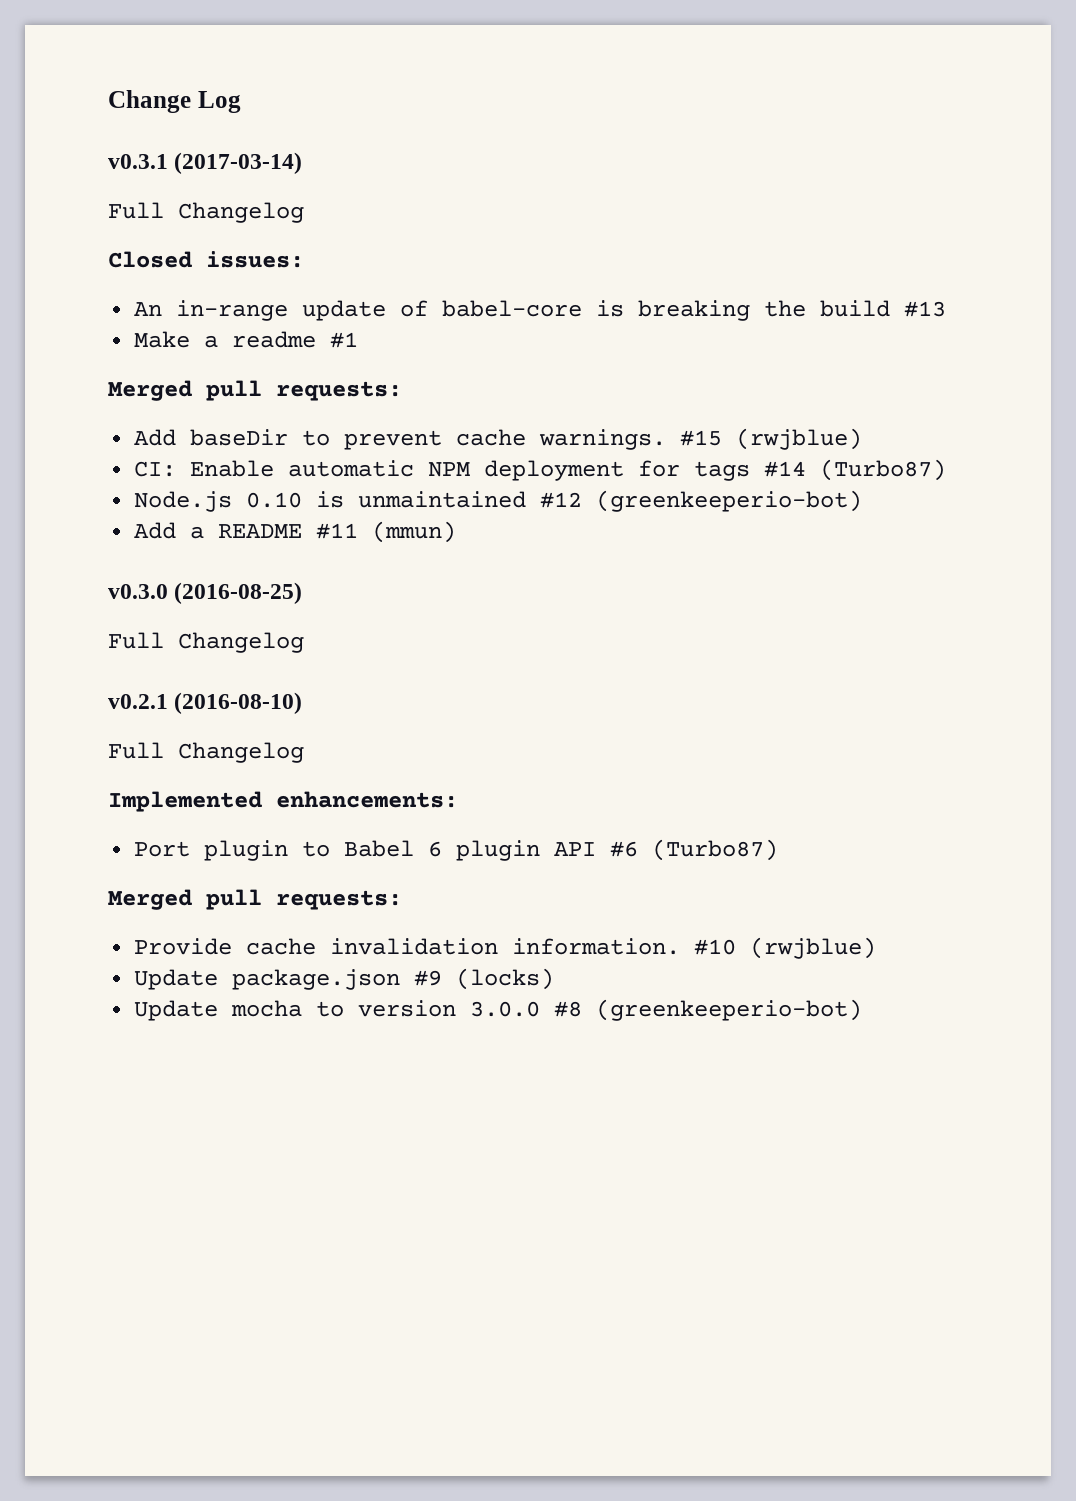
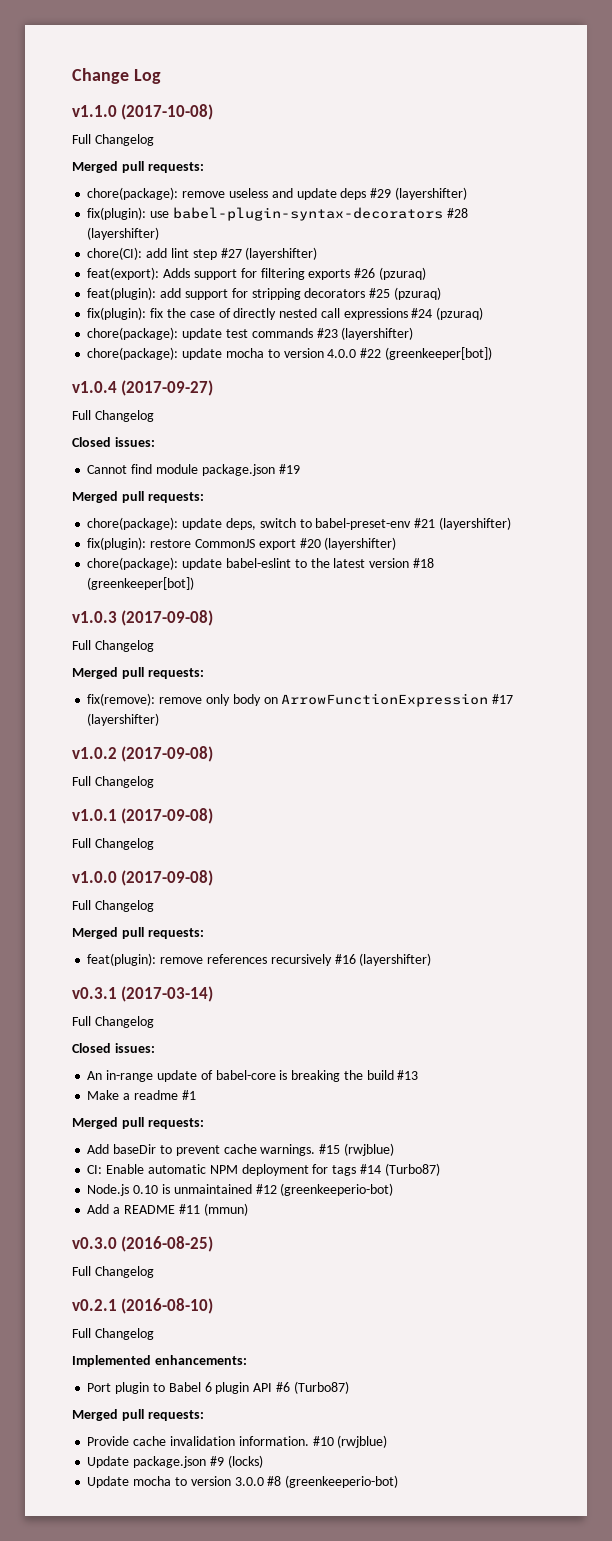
(241, 102) none -> [72,104,214,120] [72,134,154,146] [72,161,204,173] [87,187,467,200] [87,207,468,221] [87,227,160,240] [87,247,318,260] [87,267,426,280] [87,287,441,300] [87,307,484,320] [87,327,414,340] [87,347,492,360] [72,380,214,396] [72,410,154,422] [72,437,155,447] [87,464,300,476] [72,491,204,503] [87,517,511,530] [87,537,397,550] [87,557,434,570] [87,577,195,590] [72,610,214,626] [72,640,154,652] [72,667,204,679] [87,693,514,707] [87,713,160,726] [72,746,214,762] [72,776,154,788] [72,808,214,824] [72,838,154,850] [72,870,214,886] [72,900,154,912] [72,927,204,939] [87,953,432,966] // v1.1.0 (2017-10-08) // Full Changelog // Merged pull requests: // chore(package): remove useless and update deps #29 (layershifter) // fix(plugin): use babel-plugin-syntax-decorators #28 (layershifter) // chore(CI): add lint step #27 (layershifter) // feat(export): Adds support for filtering exports #26 (pzuraq) // feat(plugin): add support for stripping decorators #25 (pzuraq) // fix(plugin): fix the case of directly nested call expressions #24 (pzuraq) // chore(package): update test commands #23 (layershifter) // chore(package): update mocha to version 4.0.0 #22 (greenkeeper[bot]) // v1.0.4 (2017-09-27) // Full Changelog // Closed issues: // Cannot find module package.json #19 // Merged pull requests: // chore(package): update deps, switch to babel-preset-env #21 (layershifter) // fix(plugin): restore CommonJS export #20 (layershifter) // chore(package): update babel-eslint to the latest version #18 (greenkeeper[bot]) // v1.0.3 (2017-09-08) // Full Changelog // Merged pull requests: // fix(remove): remove only body on ArrowFunctionExpression #17 (layershifter) // v1.0.2 (2017-09-08) // Full Changelog // v1.0.1 (2017-09-08) // Full Changelog // v1.0.0 (2017-09-08) // Full Changelog // Merged pull requests: // feat(plugin): remove references recursively #16 (layershifter)

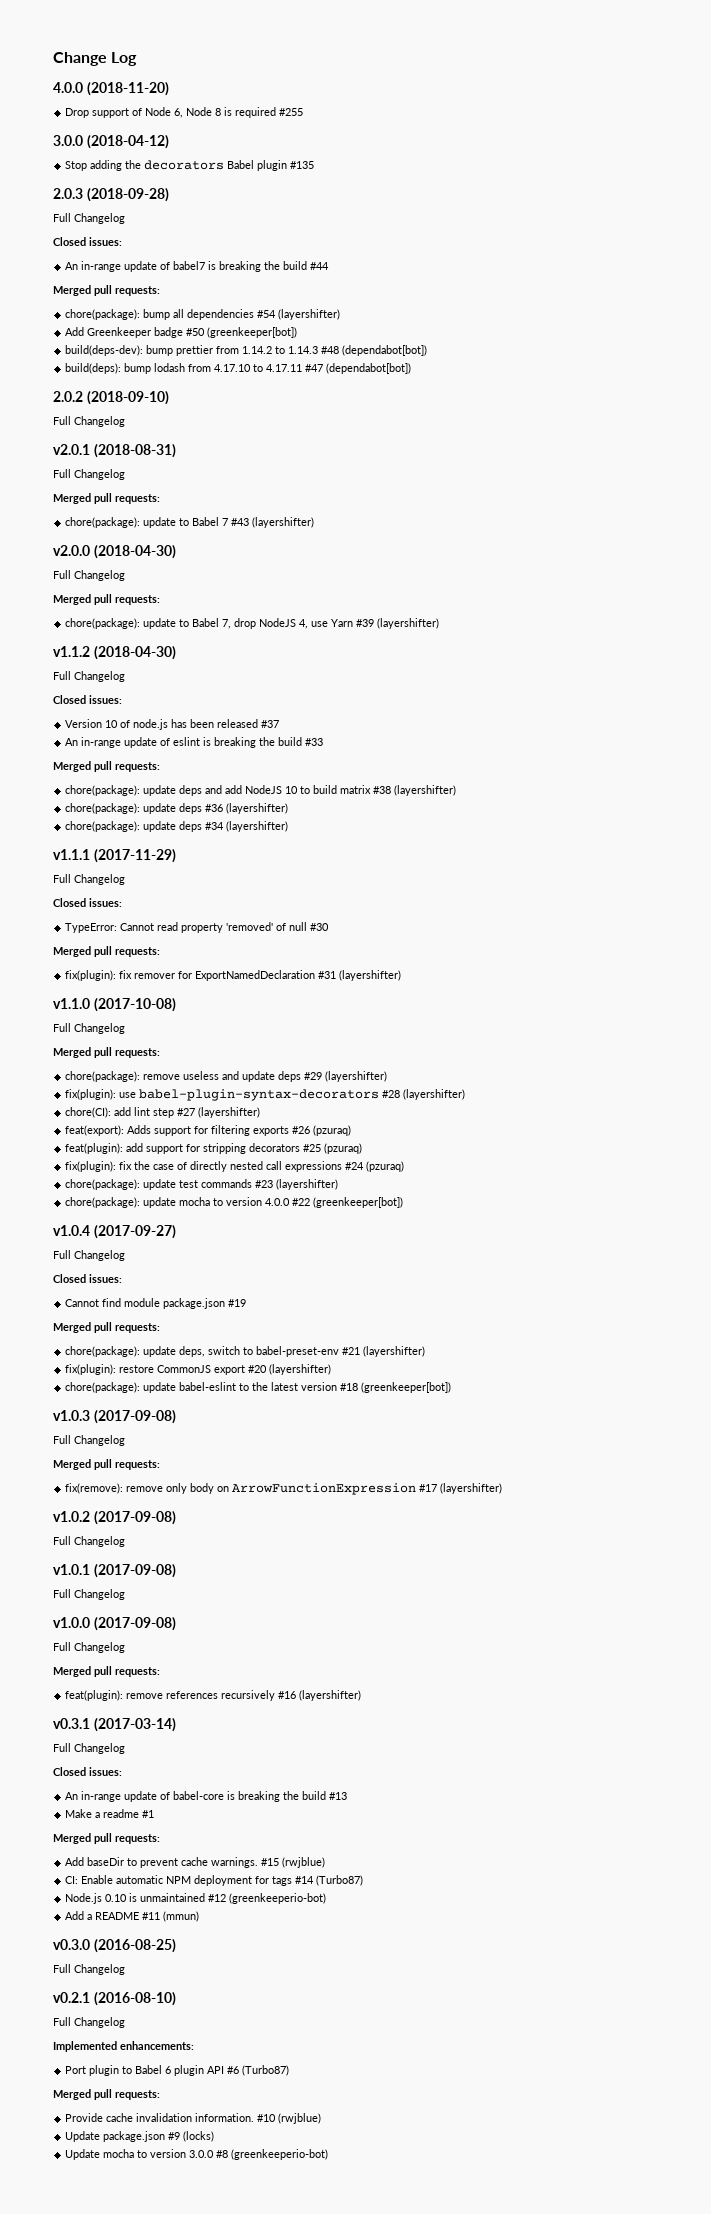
(161, 76) none -> [53,82,169,96] [65,107,304,118] [53,135,169,149] [65,160,315,171] [53,188,169,202] [53,213,125,224] [53,237,122,246] [65,261,330,272] [53,285,160,296] [65,309,341,320] [65,327,298,338] [65,345,428,356] [65,363,412,374] [53,391,169,405] [53,416,125,427] [53,444,176,458] [53,469,125,480] [53,493,160,504] [65,517,315,528] [53,545,176,559] [53,570,125,581] [53,594,160,605] [65,618,440,629] [53,646,176,660] [53,671,125,682] [53,695,122,704] [65,719,280,730] [65,737,324,748] [53,761,160,772] [65,785,457,796] [65,803,289,814] [65,821,289,832] [53,849,176,863] [53,874,125,885] [53,898,122,907] [65,922,330,933] [53,946,160,957] [65,970,402,981] // 4.0.0 (2018-11-20) // Drop support of Node 6, Node 8 is required #255 // 3.0.0 (2018-04-12) // Stop adding the decorators Babel plugin #135 // 2.0.3 (2018-09-28) // Full Changelog // Closed issues: // An in-range update of babel7 is breaking the build #44 // Merged pull requests: // chore(package): bump all dependencies #54 (layershifter) // Add Greenkeeper badge #50 (greenkeeper[bot]) // build(deps-dev): bump prettier from 1.14.2 to 1.14.3 #48 (dependabot[bot]) // build(deps): bump lodash from 4.17.10 to 4.17.11 #47 (dependabot[bot]) // 2.0.2 (2018-09-10) // Full Changelog // v2.0.1 (2018-08-31) // Full Changelog // Merged pull requests: // chore(package): update to Babel 7 #43 (layershifter) // v2.0.0 (2018-04-30) // Full Changelog // Merged pull requests: // chore(package): update to Babel 7, drop NodeJS 4, use Yarn #39 (layershifter) // v1.1.2 (2018-04-30) // Full Changelog // Closed issues: // Version 10 of node.js has been released #37 // An in-range update of eslint is breaking the build #33 // Merged pull requests: // chore(package): update deps and add NodeJS 10 to build matrix #38 (layershifter) // chore(package): update deps #36 (layershifter) // chore(package): update deps #34 (layershifter) // v1.1.1 (2017-11-29) // Full Changelog // Closed issues: // TypeError: Cannot read property 'removed' of null #30 // Merged pull requests: // fix(plugin): fix remover for ExportNamedDeclaration #31 (layershifter)

